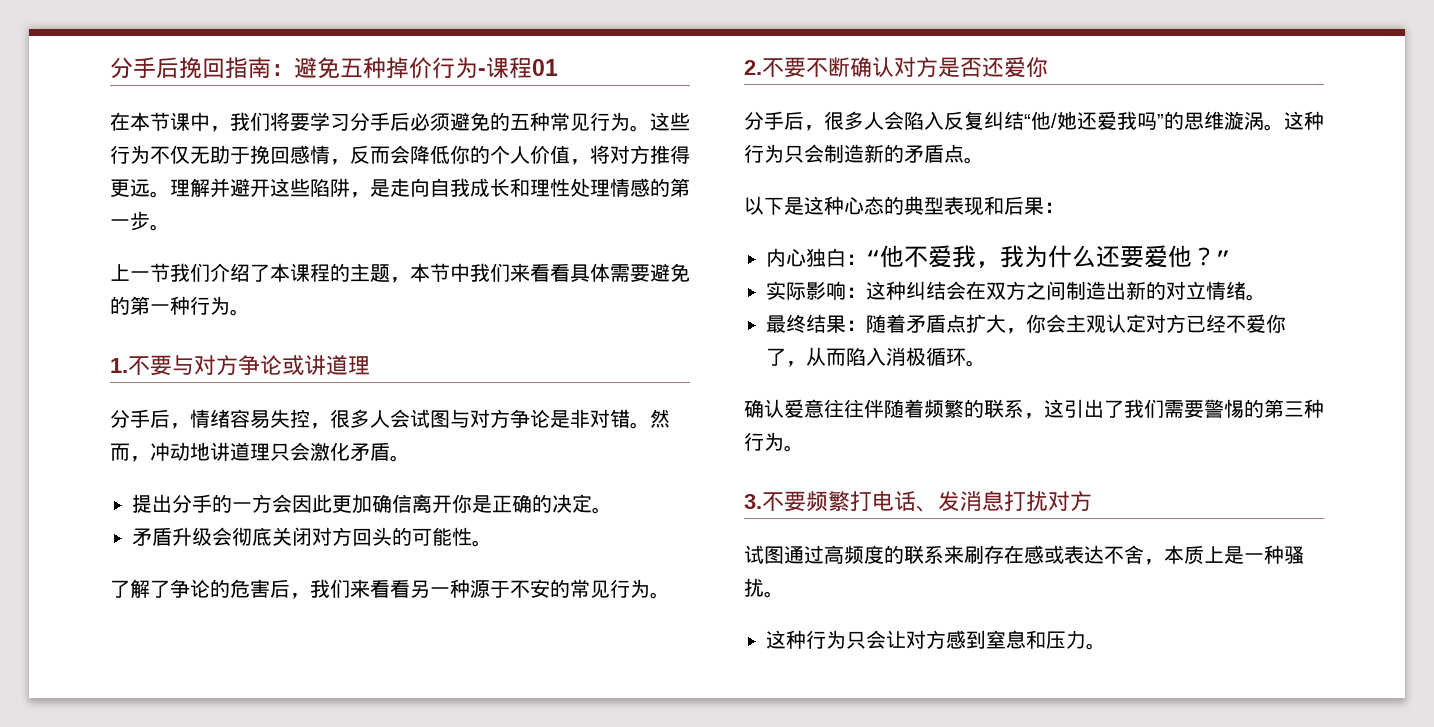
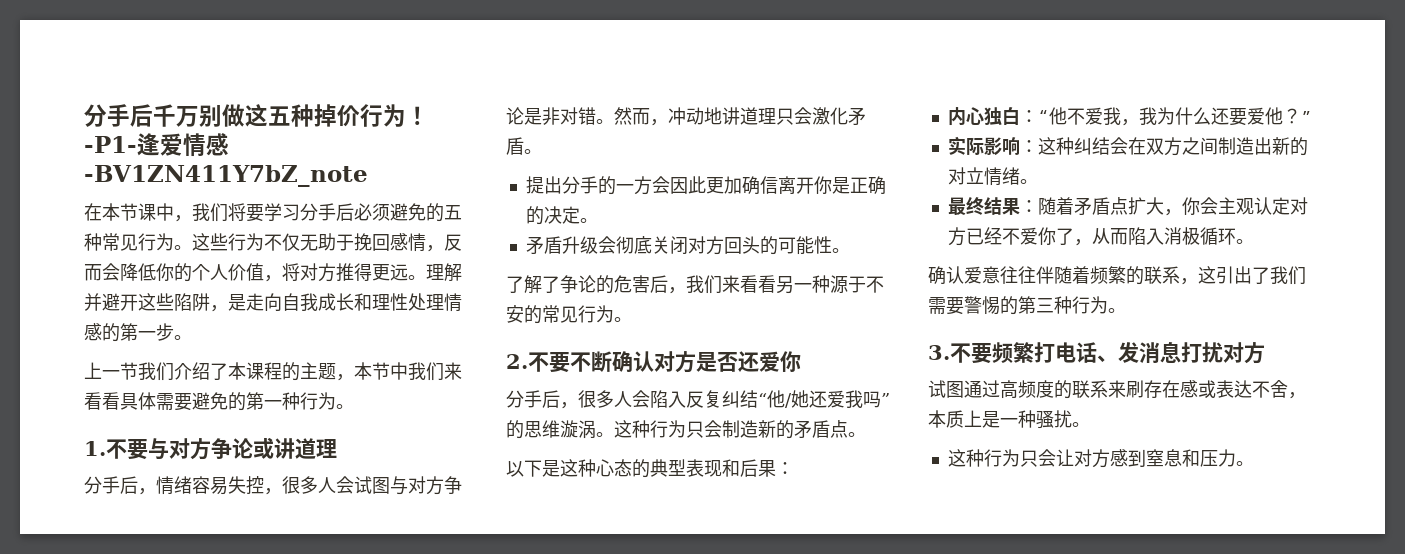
[110,57,558,79] 分手后挽回指南：避免五种掉价行为-课程01 -> [84,104,429,127] [84,133,229,157] [84,165,368,187] 分手后千万别做这五种掉价行为！-P1-逢爱情感-BV1ZN411Y7bZ_note

